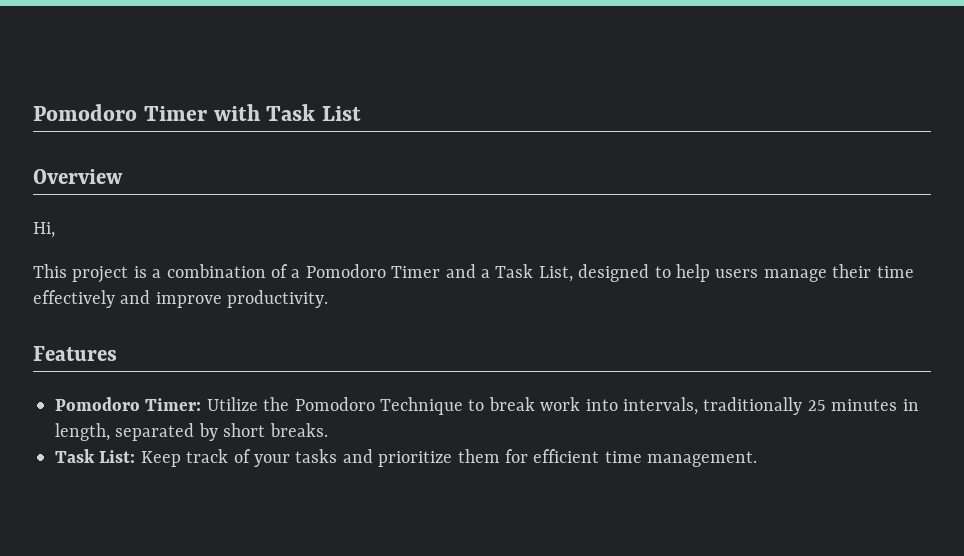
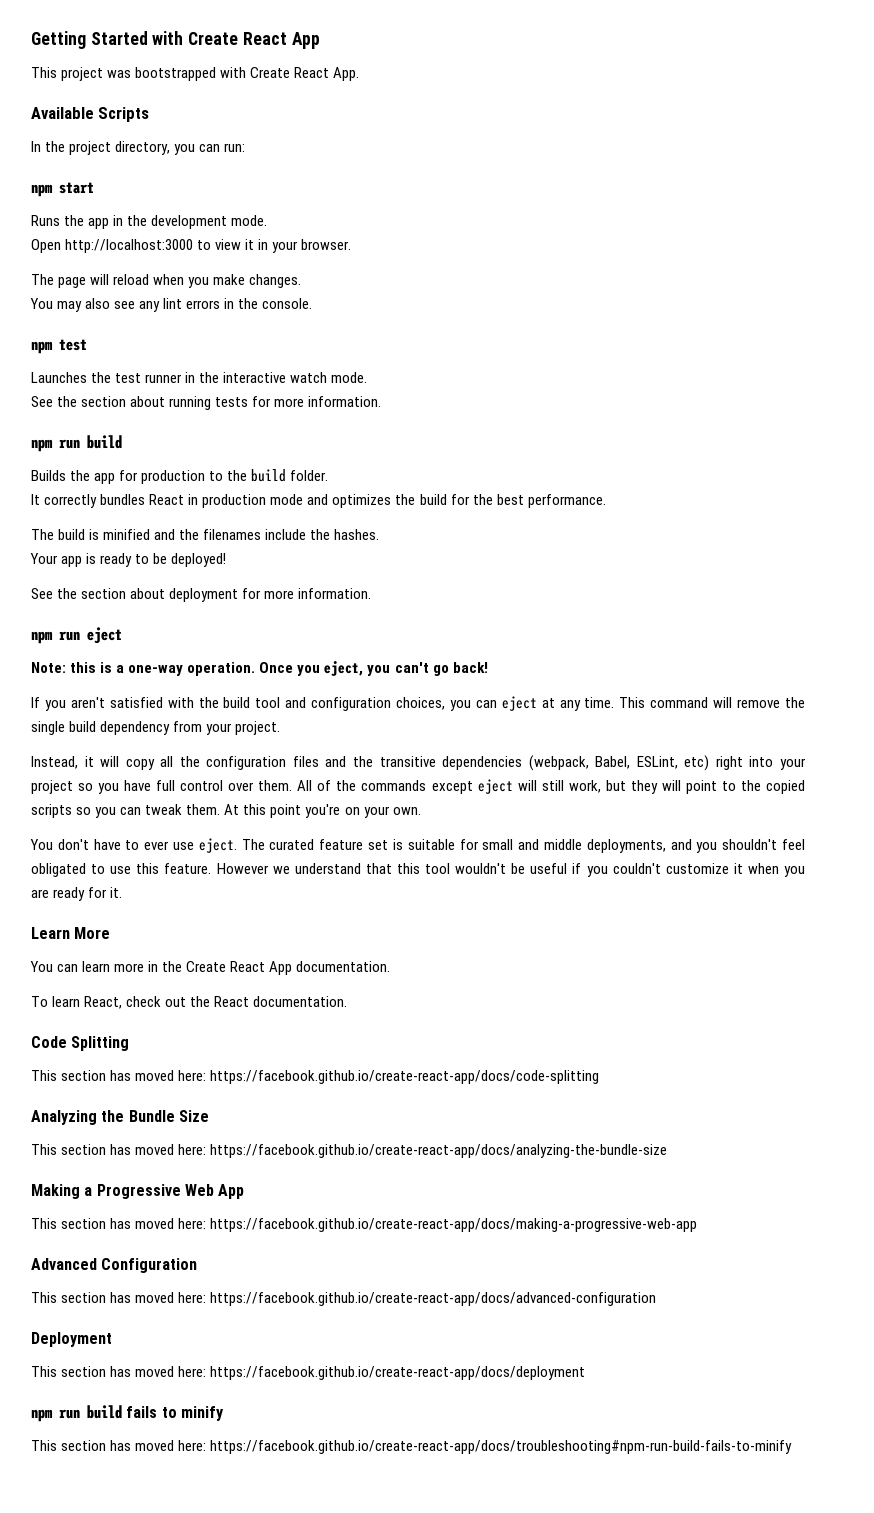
[33,104,361,121] [33,169,123,184] [33,222,55,238] [33,264,914,283] [33,290,329,308] [33,346,117,361] [55,397,919,415] [55,423,328,441] [55,449,758,467] Pomodoro Timer with Task List // Overview // Hi, // This project is a combination of a Pomodoro Timer and a Task List, designed to help users manage their time effectively and improve productivity. // Features // Pomodoro Timer: Utilize the Pomodoro Technique to break work into intervals, traditionally 25 minutes in length, separated by short breaks. // Task List: Keep track of your tasks and prioritize them for efficient time management. -> [31,31,320,49] [31,67,360,81] [31,107,150,122] [31,141,246,155] [31,182,94,197] [31,215,268,229] [31,239,352,253] [31,274,302,288] [30,298,313,312] [31,339,87,354] [31,372,368,383] [31,396,382,410] [31,435,122,452] [31,469,329,484] [31,494,606,508] [31,529,380,540] [30,553,227,567] [31,588,372,602] [31,627,122,644] [31,661,488,676] [31,696,806,711] [31,721,281,735] [31,755,806,771] [31,779,806,794] [31,804,421,818] [30,838,806,853] [31,863,806,877] [31,887,123,901] [31,927,111,939] [30,961,391,975] [31,996,348,1009] [31,1036,130,1051] [31,1070,600,1084] [31,1110,209,1125] [31,1144,668,1158] [31,1184,245,1199] [31,1218,698,1232] [31,1258,198,1273] [31,1292,657,1306] [31,1332,112,1347] [31,1366,586,1380] [31,1405,224,1422] [31,1440,793,1454] Getting Started with Create React App // This project was bootstrapped with Create React App. // Available Scripts // In the project directory, you can run: // npm start // Runs the app in the development mode. // Open http://localhost:3000 to view it in your browser. // The page will reload when you make changes. // You may also see any lint errors in the console. // npm test // Launches the test runner in the interactive watch mode. // See the section about running tests for more information. // npm run build // Builds the app for production to the build folder. // It correctly bundles React in production mode and optimizes the build for the best performance. // The build is minified and the filenames include the hashes. // Your app is ready to be deployed! // See the section about deployment for more information. // npm run eject // Note: this is a one-way operation. Once you eject, you can't go back! // If you aren't satisfied with the build tool and configuration choices, you can eject at any time. This command will remove the single build dependency from your project. // Instead, it will copy all the configuration files and the transitive dependencies (webpack, Babel, ESLint, etc) right into your project so you have full control over them. All of the commands except eject will still work, but they will point to the copied scripts so you can tweak them. At this point you're on your own. // You don't have to ever use eject. The curated feature set is suitable for small and middle deployments, and you shouldn't feel obligated to use this feature. However we understand that this tool wouldn't be useful if you couldn't customize it when you are ready for it. // Learn More // You can learn more in the Create React App documentation. // To learn React, check out the React documentation. // Code Splitting // This section has moved here: https://facebook.github.io/create-react-app/docs/code-splitting // Analyzing the Bundle Size // This section has moved here: https://facebook.github.io/create-react-app/docs/analyzing-the-bundle-size // Making a Progressive Web App // This section has moved here: https://facebook.github.io/create-react-app/docs/making-a-progressive-web-app // Advanced Configuration // This section has moved here: https://facebook.github.io/create-react-app/docs/advanced-configuration // Deployment // This section has moved here: https://facebook.github.io/create-react-app/docs/deployment // npm run build fails to minify // This section has moved here: https://facebook.github.io/create-react-app/docs/troubleshooting#npm-run-build-fails-to-minify

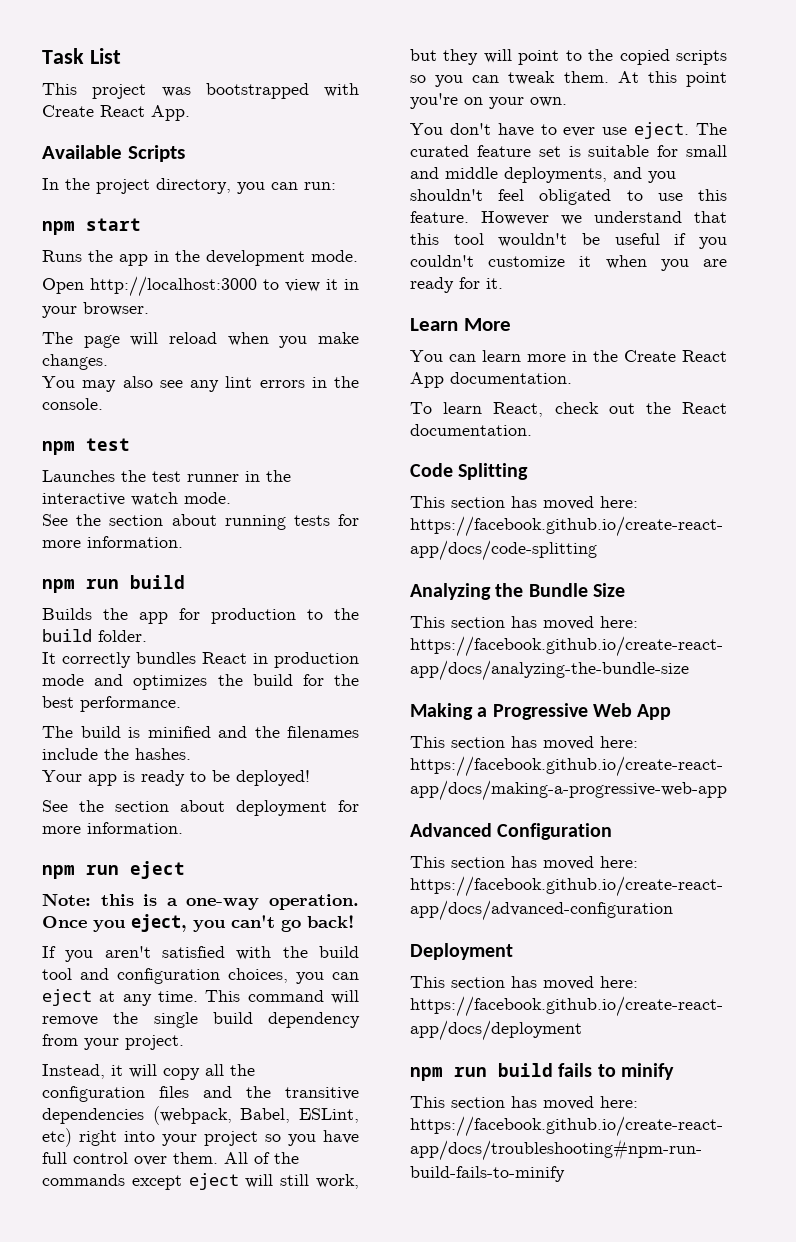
[31,31,320,49] Getting Started with Create React App -> [42,48,121,64] Task List

